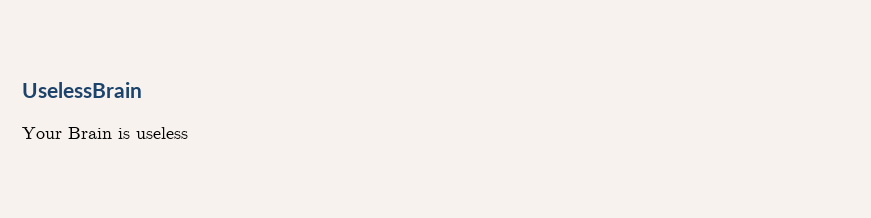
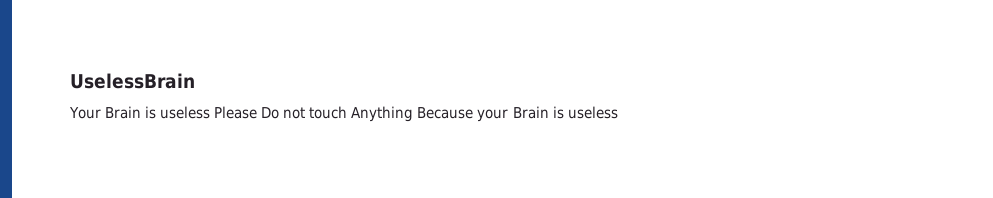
(188, 133) none -> [214,106,618,122] Please Do not touch Anything Because your Brain is useless

